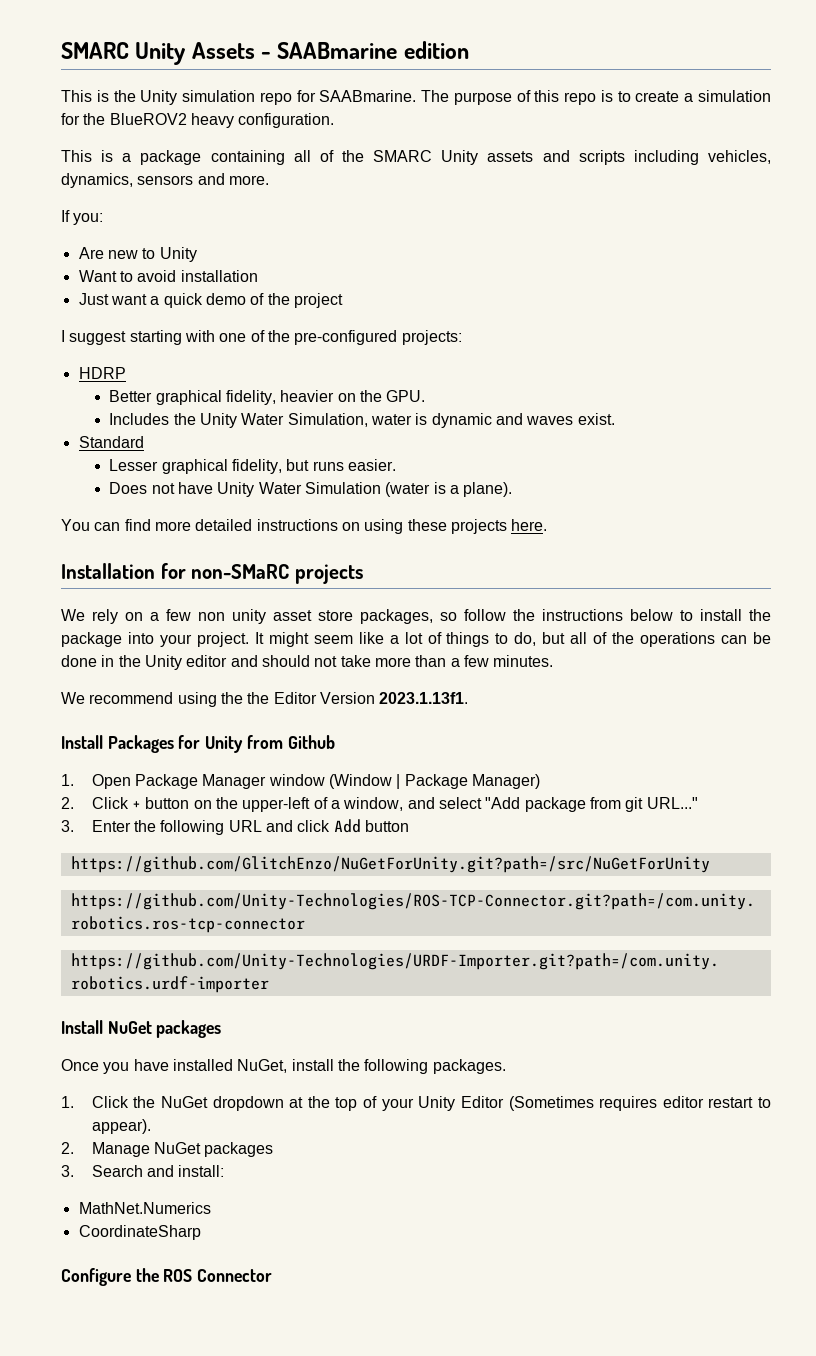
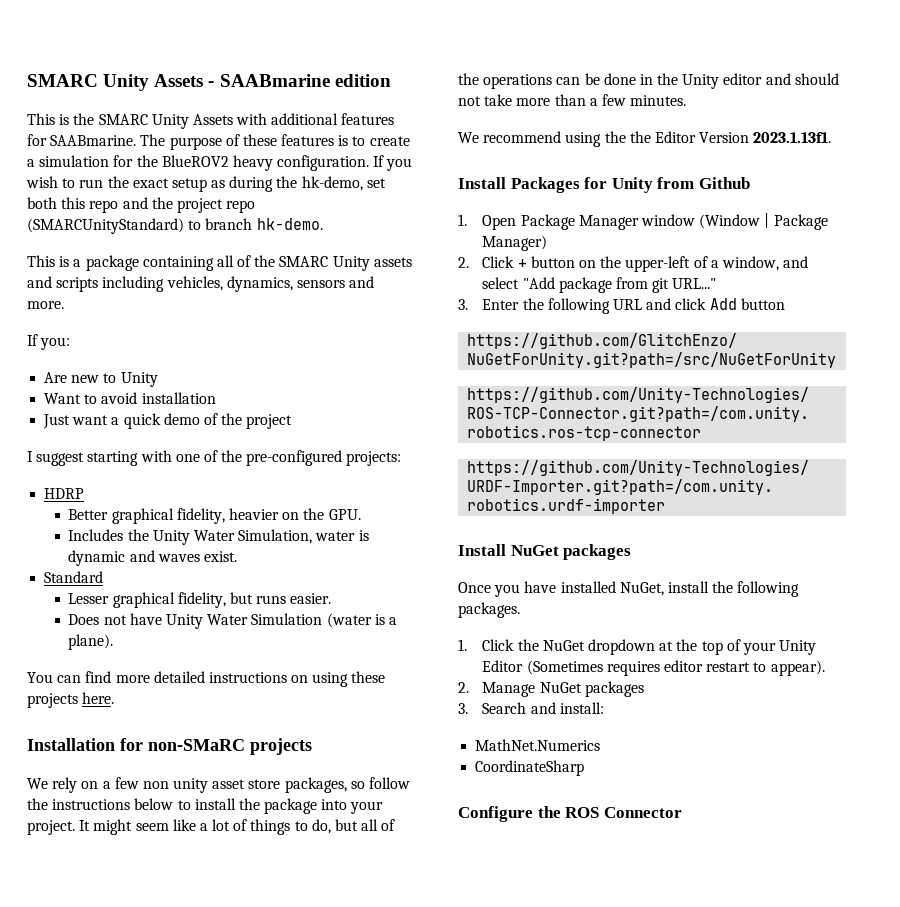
[140,90,292,105] Unity simulation repo -> [98,113,395,129] SMARC Unity Assets with additional features
[534,90,597,105] this repo -> [242,134,335,146] these features
(335, 120) none -> [373,155,413,171] [26,176,386,192] [27,197,256,213] [27,218,323,234] If you wish to run the exact setup as during the hk-demo, set both this repo and the project repo (SMARCUnityStandard) to branch hk-demo.

